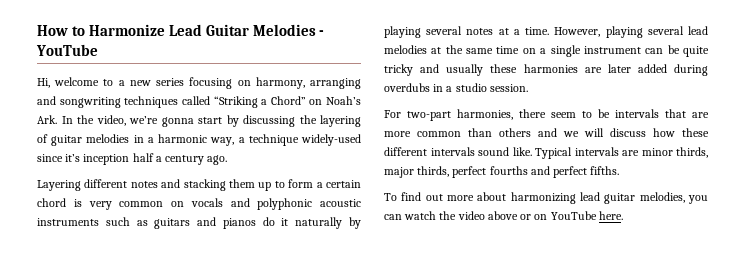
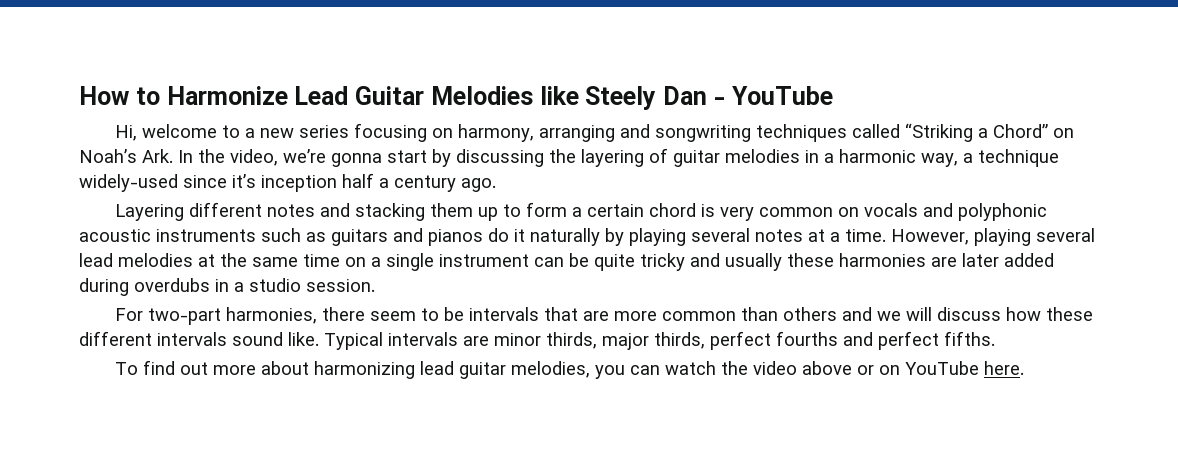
(316, 30) none -> [539,86,707,110] like Steely Dan

